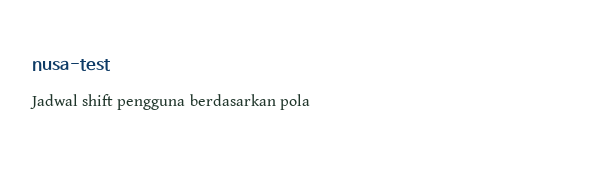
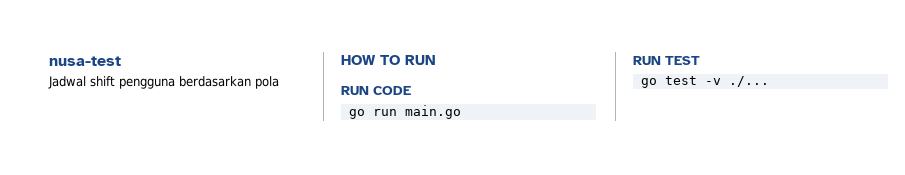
(310, 102) none -> [341,55,436,65] [341,86,411,95] [348,105,461,119] [633,56,700,65] [640,76,769,88] // HOW TO RUN // RUN CODE // go run main.go // RUN TEST // go test -v ./...

